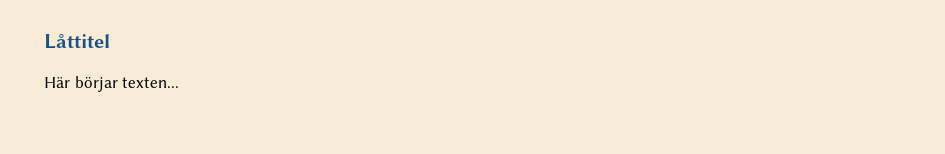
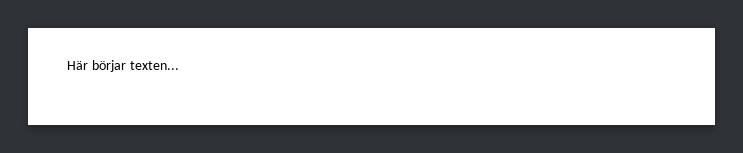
[44,34,110,49] Låttitel // -> (67, 65) none

